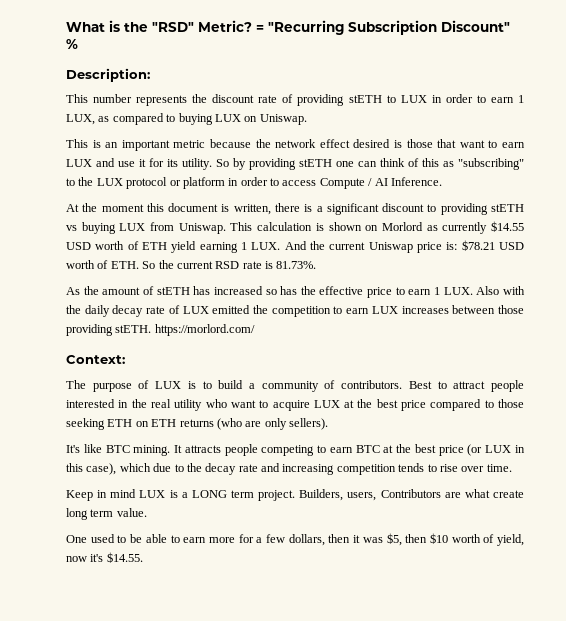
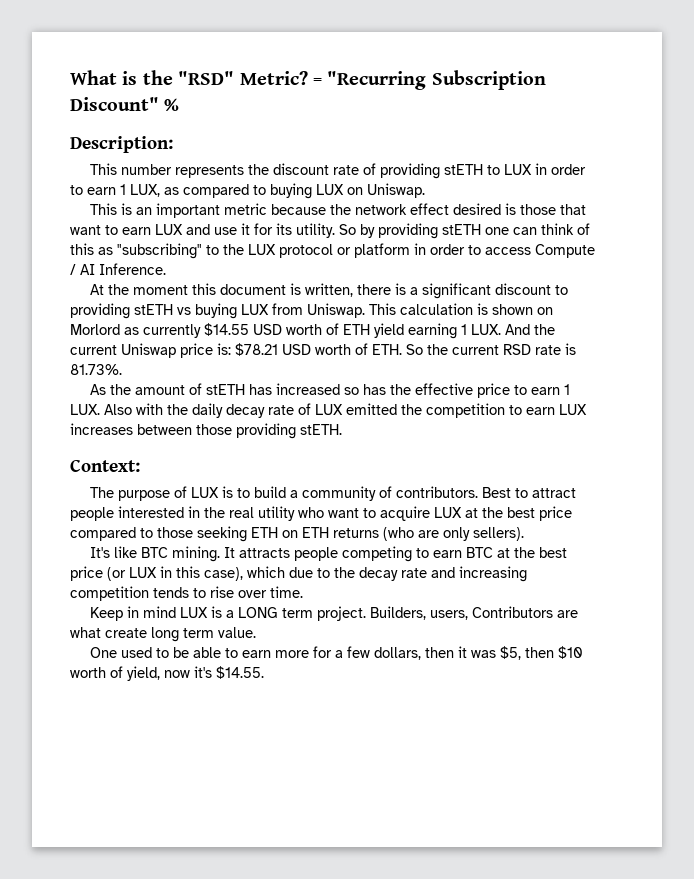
[154,324,255,336] https://morlord.com/ -> (342, 429) none

